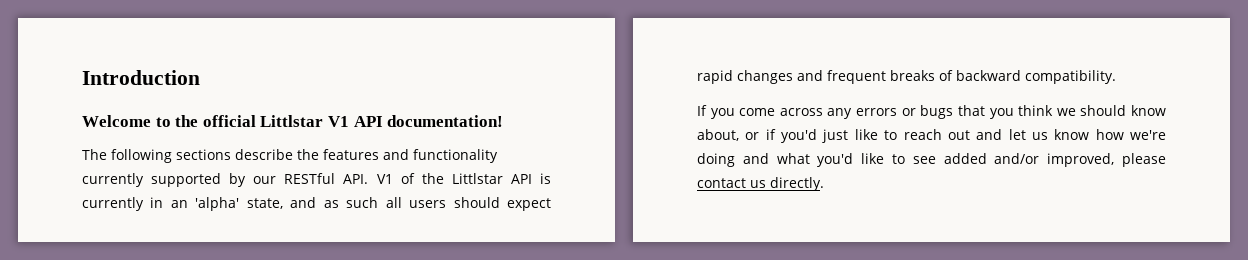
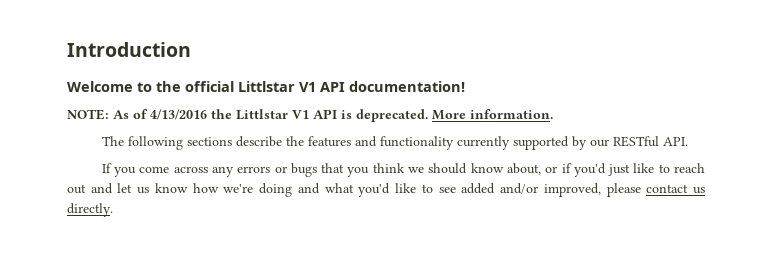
(504, 121) none -> [67,109,553,122] // NOTE: As of 4/13/2016 the Littlstar V1 API is deprecated. More information.
[376,173,551,184] [82,197,551,211] [697,70,1116,84] V1 of the Littlstar API is currently in an 'alpha' state, and as such all users should expect rapid changes and frequent breaks of backward compatibility. -> (688, 141) none

